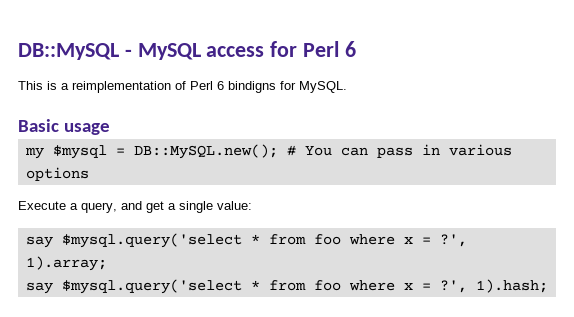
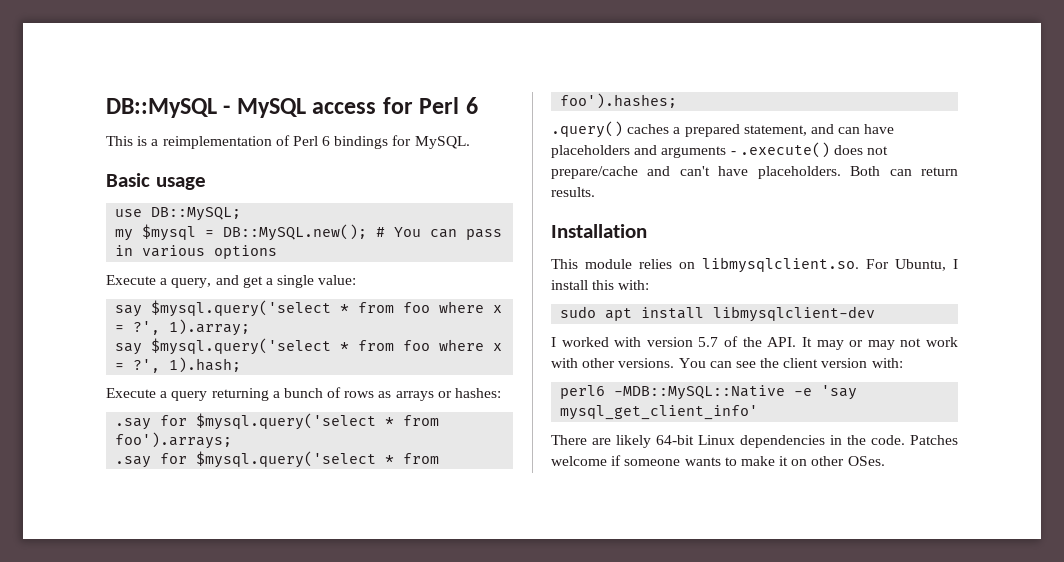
[228,81,276,93] bindigns -> [334,136,389,149] bindings
(110, 129) none -> [115,207,242,221] // use DB::MySQL;
(548, 286) none -> [106,387,502,401] [115,413,440,430] [115,432,233,449] [115,451,440,468] [560,93,678,109] [551,121,895,138] [551,142,889,158] [551,166,958,179] [551,187,595,197] [551,224,647,238] [551,257,958,273] [551,280,650,290] [560,306,876,322] [551,336,959,350] [551,358,903,368] [560,385,858,400] [560,405,759,420] [551,435,958,448] [551,455,885,466] // Execute a query returning a bunch of rows as arrays or hashes: // .say for $mysql.query('select * from foo').arrays; // .say for $mysql.query('select * from foo').hashes; // .query() caches a prepared statement, and can have placeholders and arguments - .execute() does not prepare/cache and can't have placeholders. Both can return results. // Installation // This module relies on libmysqlclient.so. For Ubuntu, I install this with: // sudo apt install libmysqlclient-dev // I worked with version 5.7 of the API. It may or may not work with other versions. You can see the client version with: // perl6 -MDB::MySQL::Native -e 'say mysql_get_client_info' // There are likely 64-bit Linux dependencies in the code. Patches welcome if someone wants to make it on other OSes.

